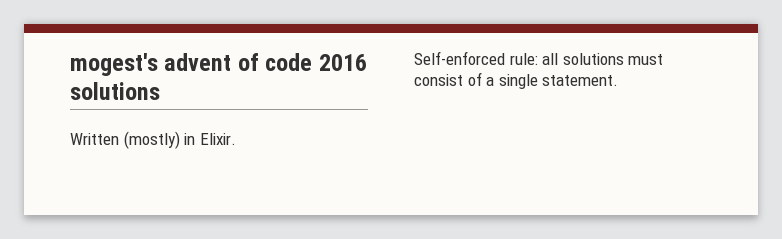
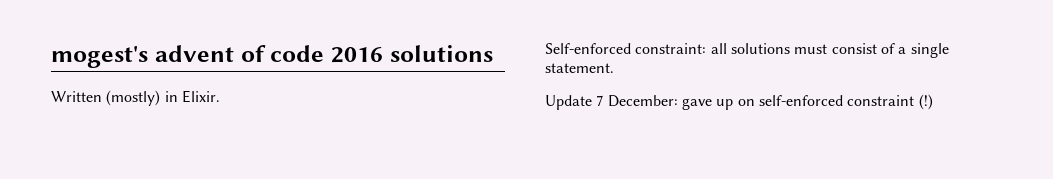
[509,53,538,65] rule: -> [635,43,707,54] constraint:
(619, 80) none -> [545,94,933,110] // Update 7 December: gave up on self-enforced constraint (!)

